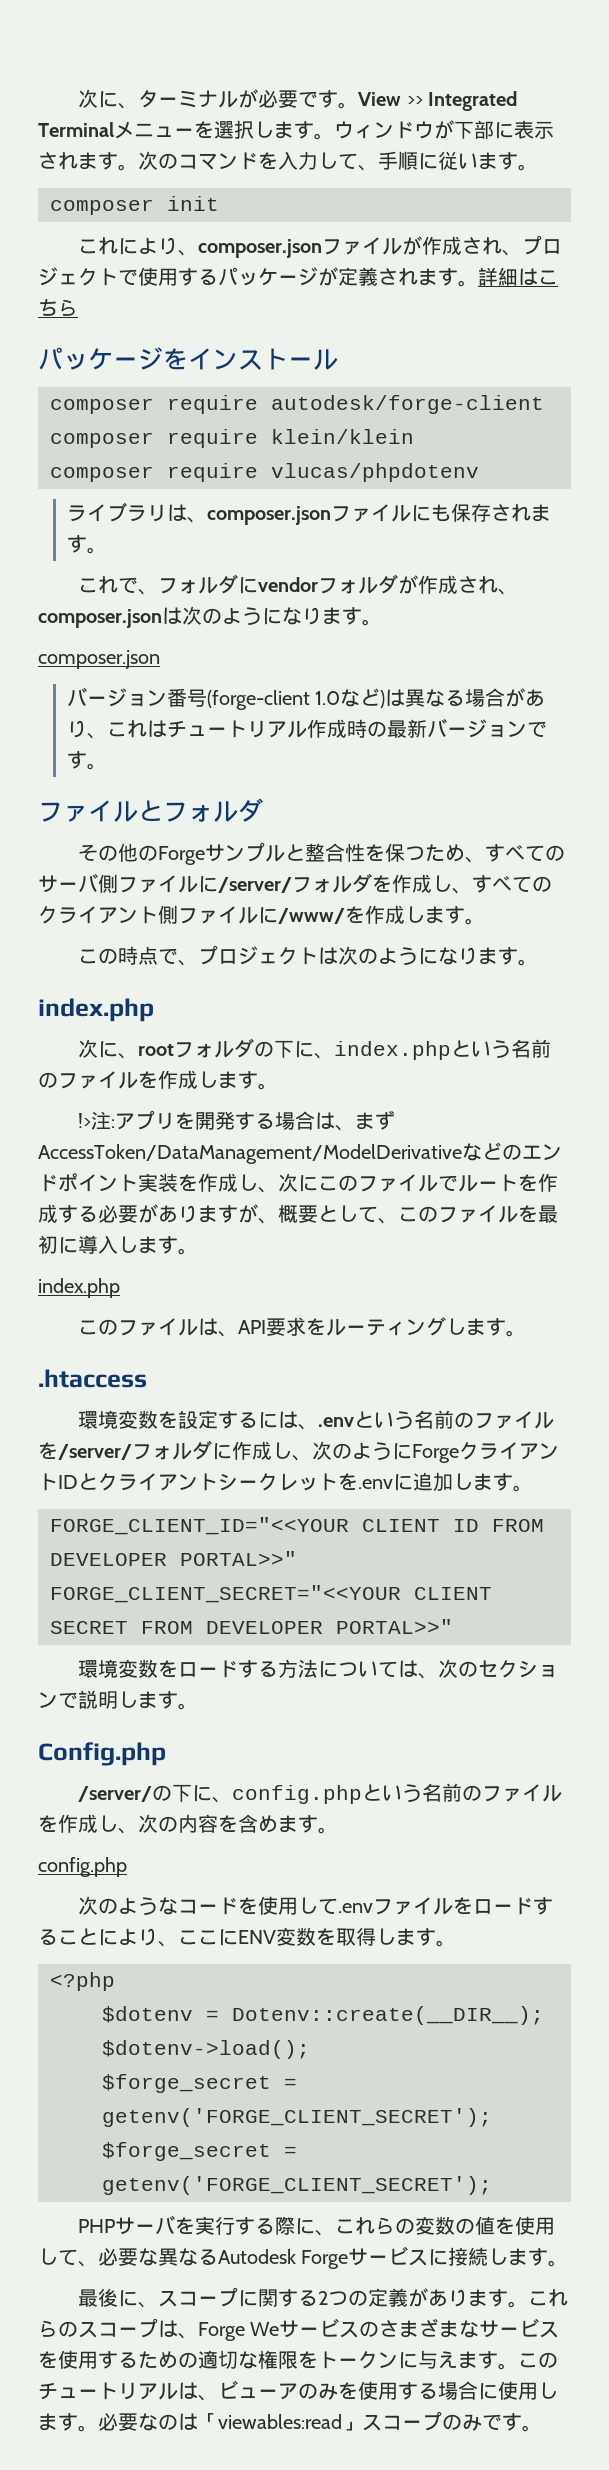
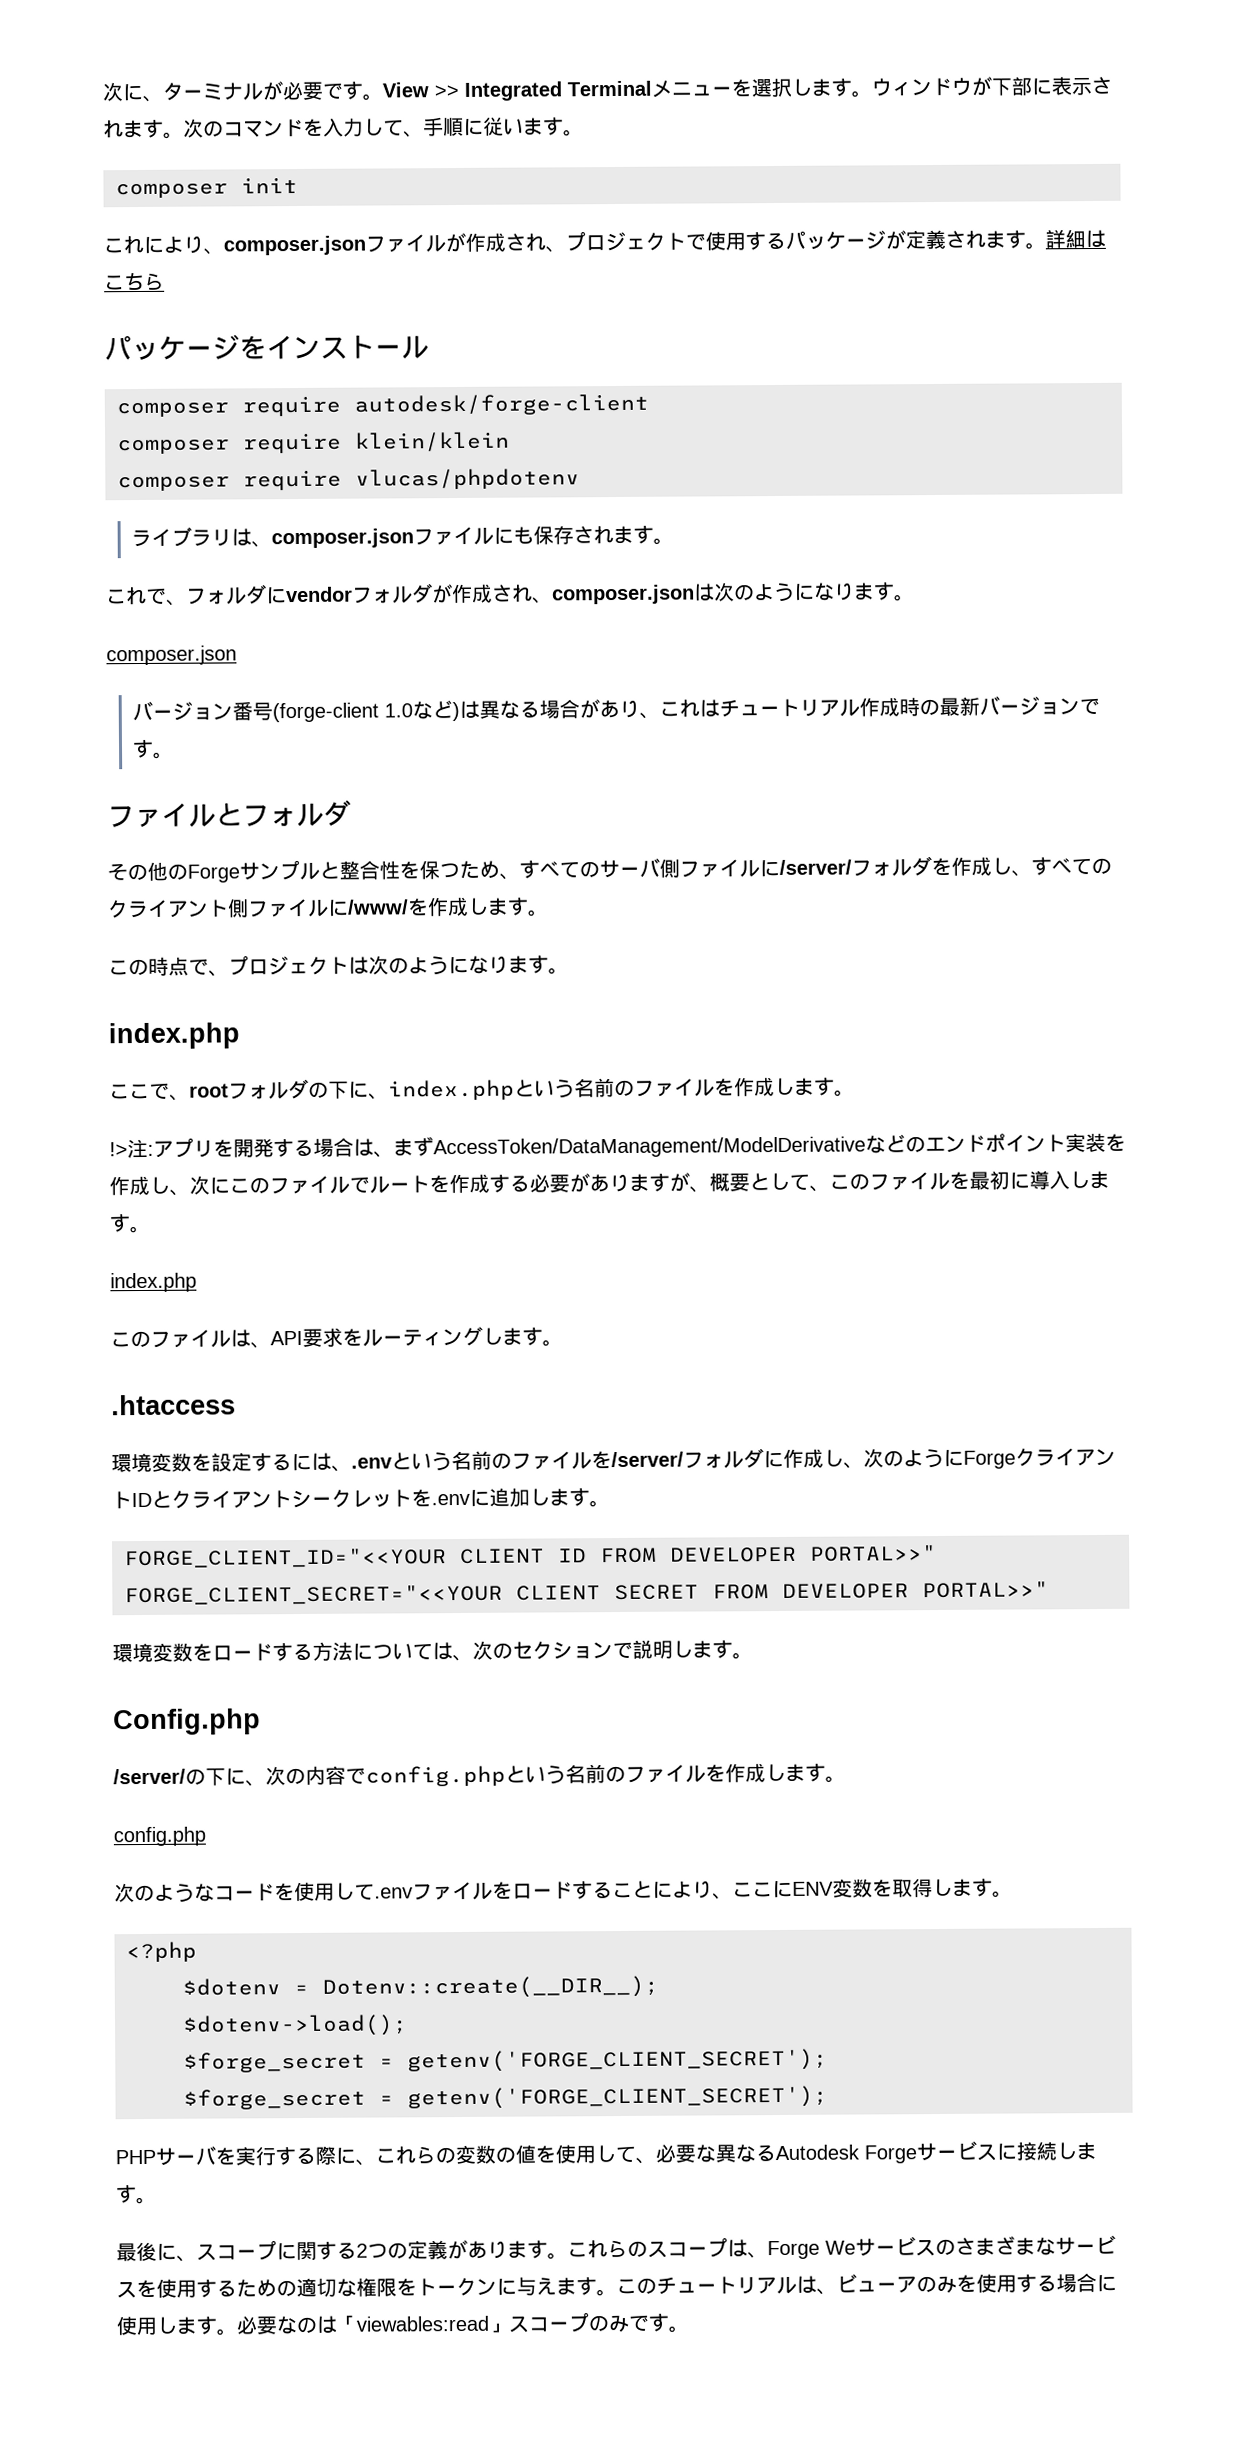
[78,1039,119,1058] 次に -> [109,1082,170,1100] ここで
(233, 1800) none -> [265,1765,366,1786] 次の内容で
[118,1814,278,1834] 、次の内容を含め -> (786, 1772) none

